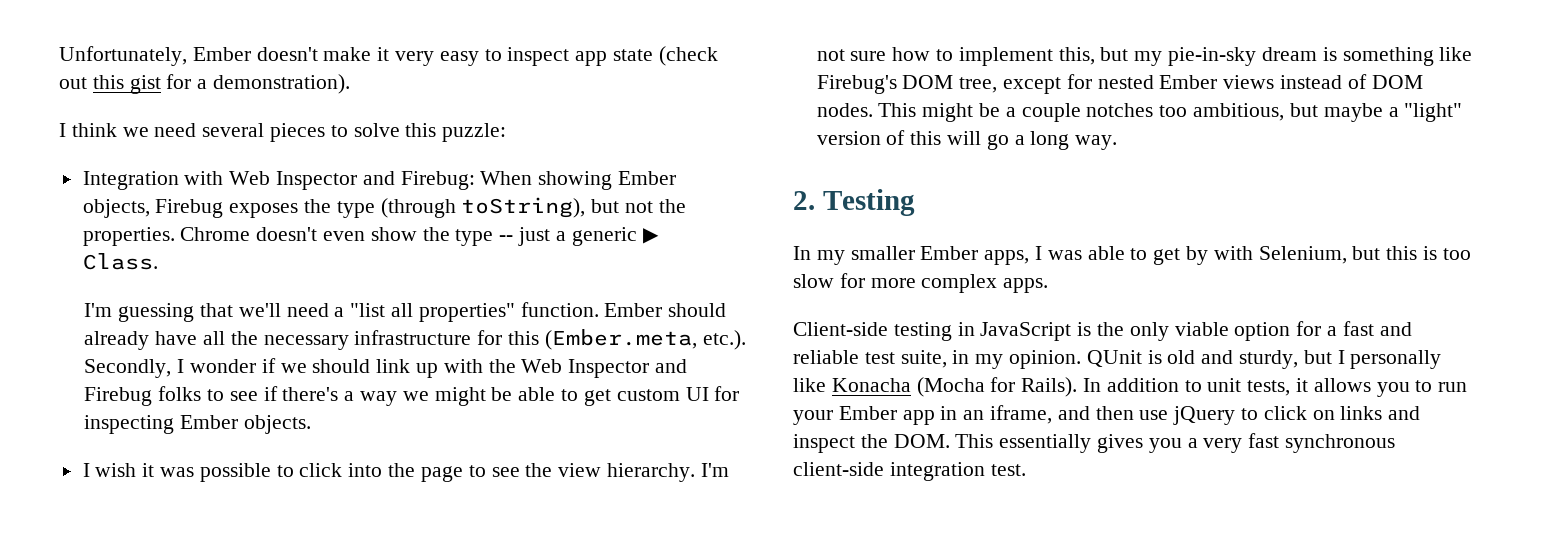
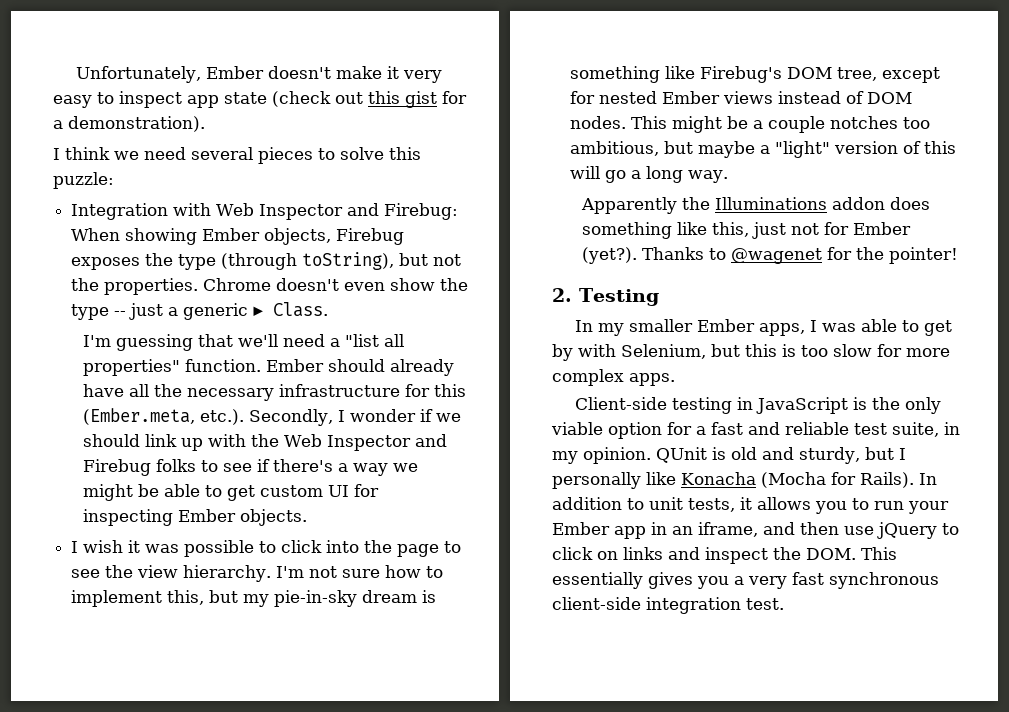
(1118, 142) none -> [580,197,930,214] [581,222,911,239] [581,247,958,264] // Apparently the Illuminations addon does something like this, just not for Ember (yet?). Thanks to @wagenet for the pointer!

